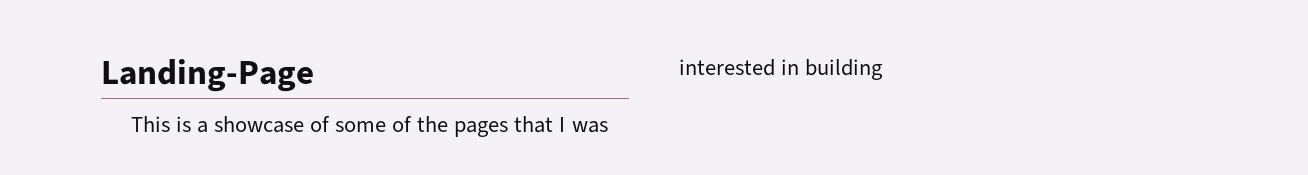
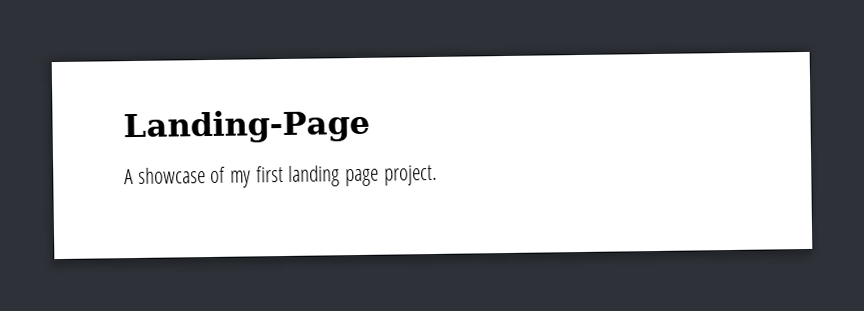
[130,116,608,137] [679,59,884,80] This is a showcase of some of the pages that I was interested in building -> [124,164,437,188] A showcase of my first landing page project.

